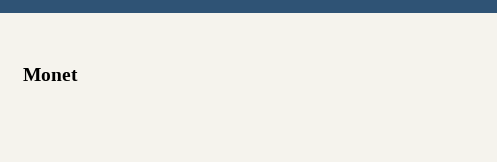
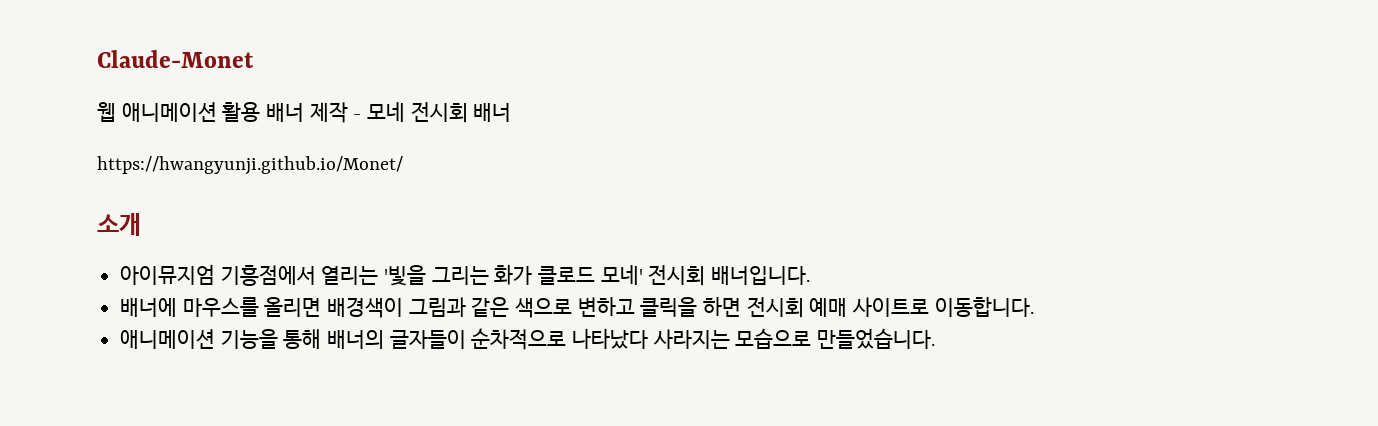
[23,68,78,81] Monet -> [97,50,254,68] [97,102,512,123] [97,156,403,175] [97,213,141,236] [120,264,811,286] [120,296,1034,318] [120,328,936,350] Claude-Monet // 웹 애니메이션 활용 배너 제작 - 모네 전시회 배너 // https://hwangyunji.github.io/Monet/ // 소개 // 아이뮤지엄 기흥점에서 열리는 '빛을 그리는 화가 클로드 모네' 전시회 배너입니다. // 배너에 마우스를 올리면 배경색이 그림과 같은 색으로 변하고 클릭을 하면 전시회 예매 사이트로 이동합니다. // 애니메이션 기능을 통해 배너의 글자들이 순차적으로 나타났다 사라지는 모습으로 만들었습니다.

